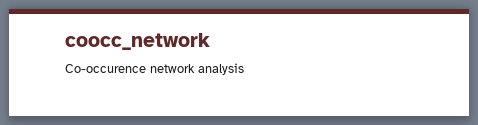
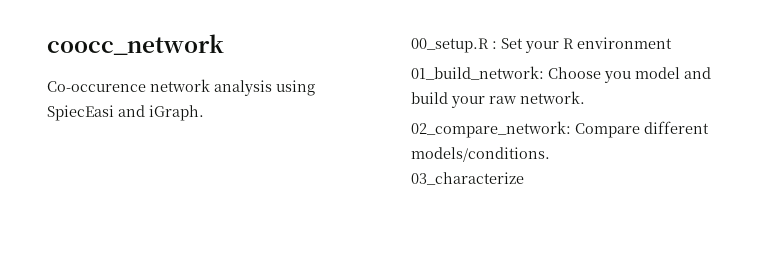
(244, 69) none -> [276,80,315,96] [47,105,204,121] [411,37,672,53] [411,66,711,83] [411,91,585,108] [411,121,709,138] [411,147,550,162] [411,172,524,185] using SpiecEasi and iGraph. // 00_setup.R : Set your R environment // 01_build_network: Choose you model and build your raw network. // 02_compare_network: Compare different models/conditions. // 03_characterize

